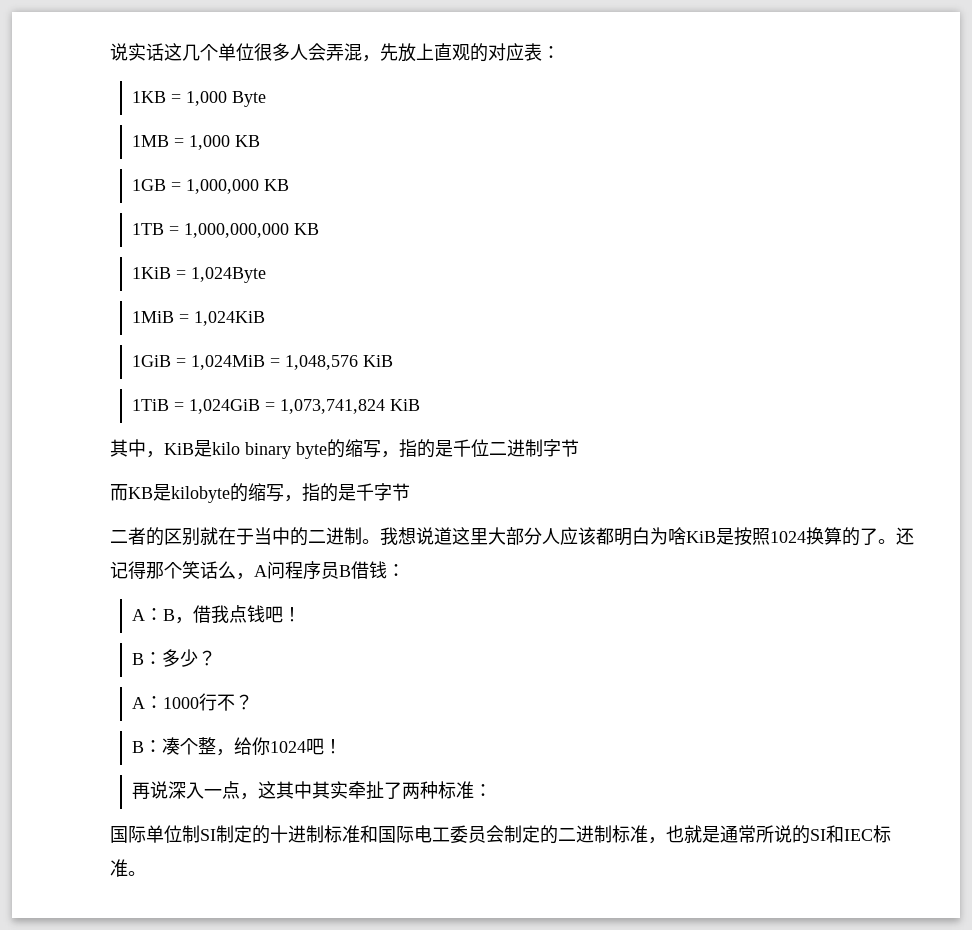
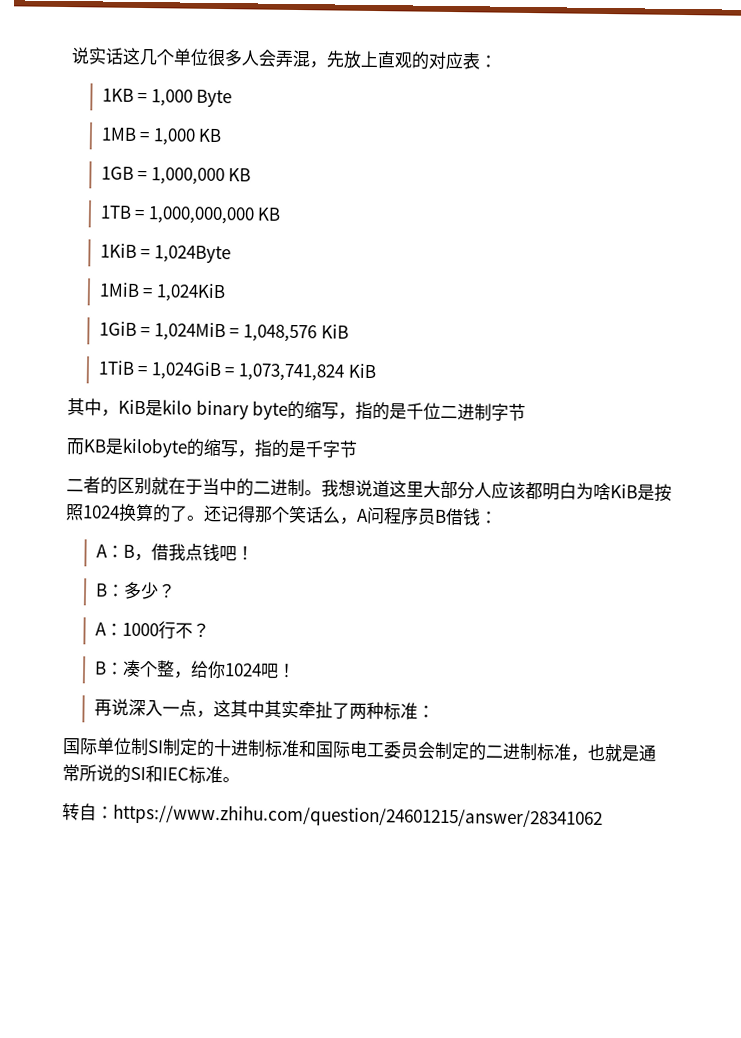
(146, 873) none -> [62,803,603,830] // 转自：https://www.zhihu.com/question/24601215/answer/28341062

